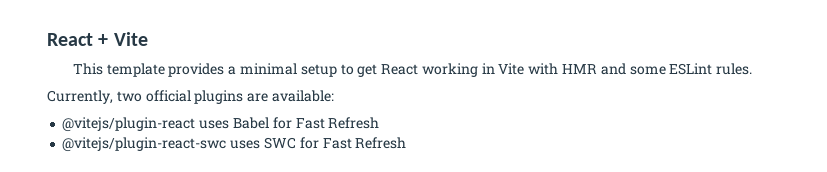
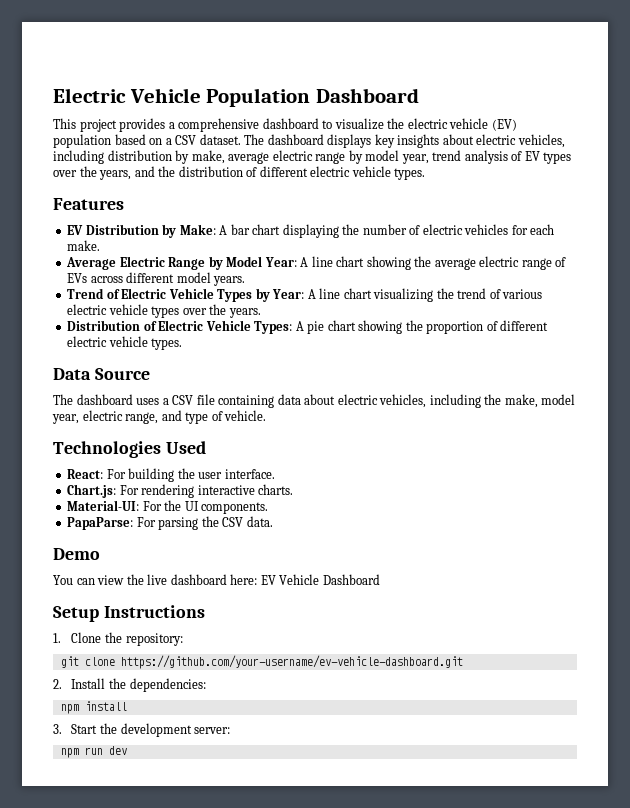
[47,32,148,46] React + Vite -> [53,88,419,107] Electric Vehicle Population Dashboard
[106,63,165,77] template -> [79,119,117,132] project
[239,63,753,77] [47,90,334,104] [62,117,380,132] [62,137,407,152] minimal setup to get React working in Vite with HMR and some ESLint rules. // Currently, two official plugins are available: // @vitejs/plugin-react uses Babel for Fast Refresh // @vitejs/plugin-react-swc uses SWC for Fast Refresh -> [178,118,517,132] [53,134,565,148] [53,150,572,164] [53,166,426,180] [53,198,124,210] [67,224,555,238] [67,240,101,251] [66,256,567,270] [67,272,246,286] [67,288,543,302] [67,304,261,318] [67,320,549,334] [67,336,183,350] [53,368,150,380] [53,394,576,408] [52,410,267,424] [53,441,206,458] [67,468,275,482] [67,484,294,498] [67,500,269,514] [67,516,273,530] [53,548,100,560] [53,574,380,585] [53,605,205,622] [53,632,183,646] [60,655,463,669] [53,678,206,692] [60,701,127,714] [53,723,231,737] [60,746,127,758] comprehensive dashboard to visualize the electric vehicle (EV) population based on a CSV dataset. The dashboard displays key insights about electric vehicles, including distribution by make, average electric range by model year, trend analysis of EV types over the years, and the distribution of different electric vehicle types. // Features // EV Distribution by Make: A bar chart displaying the number of electric vehicles for each make. // Average Electric Range by Model Year: A line chart showing the average electric range of EVs across different model years. // Trend of Electric Vehicle Types by Year: A line chart visualizing the trend of various electric vehicle types over the years. // Distribution of Electric Vehicle Types: A pie chart showing the proportion of different electric vehicle types. // Data Source // The dashboard uses a CSV file containing data about electric vehicles, including the make, model year, electric range, and type of vehicle. // Technologies Used // React: For building the user interface. // Chart.js: For rendering interactive charts. // Material-UI: For the UI components. // PapaParse: For parsing the CSV data. // Demo // You can view the live dashboard here: EV Vehicle Dashboard // Setup Instructions // 1. Clone the repository: // git clone https://github.com/your-username/ev-vehicle-dashboard.git // 2. Install the dependencies: // npm install // 3. Start the development server: // npm run dev

